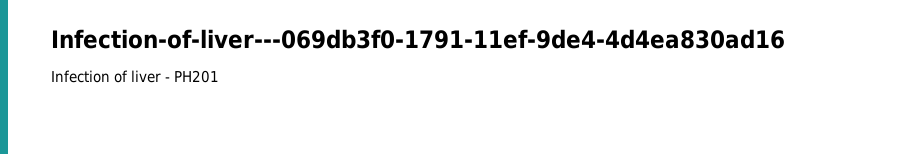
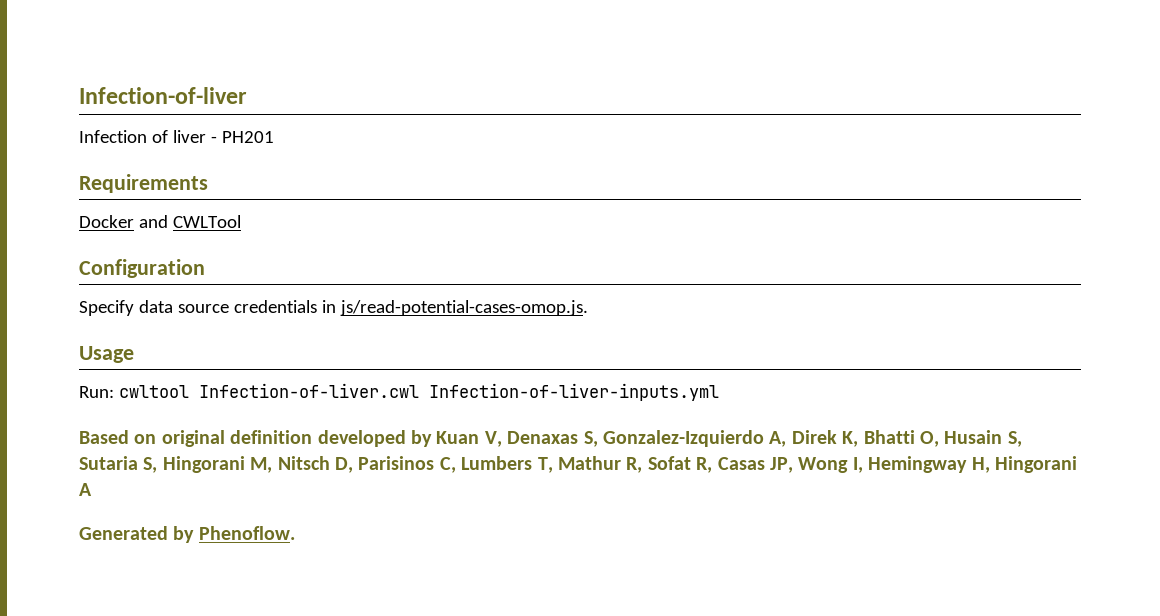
[51,29,785,49] Infection-of-liver---069db3f0-1791-11ef-9de4-4d4ea830ad16 -> [79,87,247,104] Infection-of-liver
(220, 76) none -> [79,174,208,193] [79,215,241,228] [79,259,205,278] [79,300,588,316] [79,346,134,363] [79,383,719,401] [79,430,1022,447] [79,456,1077,473] [79,483,92,496] [79,526,295,543] // Requirements // Docker and CWLTool // Configuration // Specify data source credentials in js/read-potential-cases-omop.js. // Usage // Run: cwltool Infection-of-liver.cwl Infection-of-liver-inputs.yml // Based on original definition developed by Kuan V, Denaxas S, Gonzalez-Izquierdo A, Direk K, Bhatti O, Husain S, Sutaria S, Hingorani M, Nitsch D, Parisinos C, Lumbers T, Mathur R, Sofat R, Casas JP, Wong I, Hemingway H, Hingorani A // Generated by Phenoflow.

